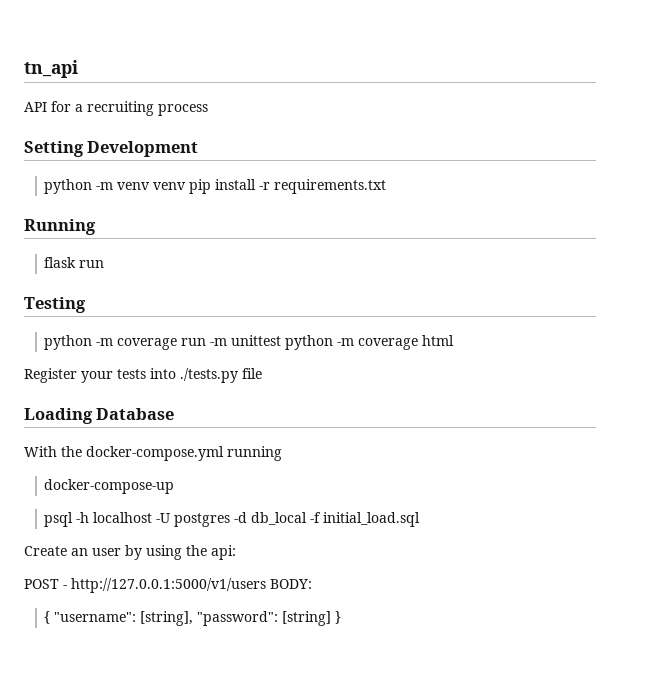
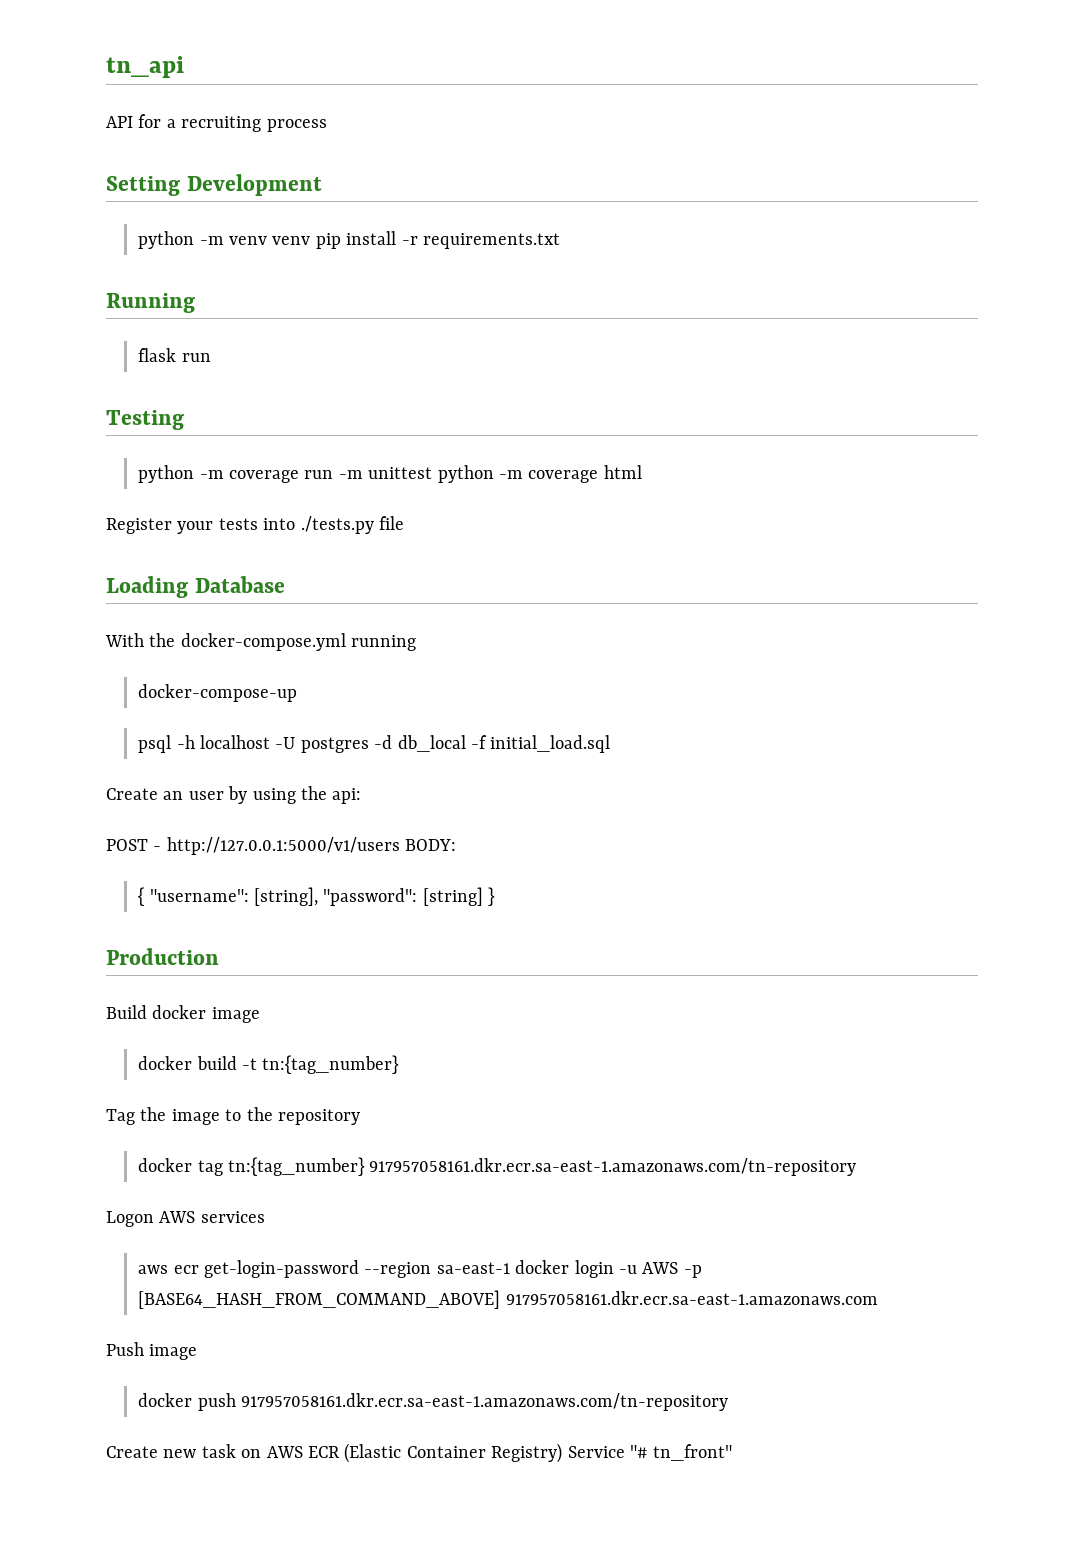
(342, 617) none -> [106,948,219,965] [106,1005,260,1023] [138,1055,400,1074] [106,1107,360,1125] [138,1157,857,1176] [106,1211,265,1227] [138,1260,702,1278] [138,1290,878,1309] [106,1342,198,1360] [138,1393,728,1411] [106,1443,733,1463] // Production // Build docker image // docker build -t tn:{tag_number} // Tag the image to the repository // docker tag tn:{tag_number} 917957058161.dkr.ecr.sa-east-1.amazonaws.com/tn-repository // Logon AWS services // aws ecr get-login-password --region sa-east-1 docker login -u AWS -p [BASE64_HASH_FROM_COMMAND_ABOVE] 917957058161.dkr.ecr.sa-east-1.amazonaws.com // Push image // docker push 917957058161.dkr.ecr.sa-east-1.amazonaws.com/tn-repository // Create new task on AWS ECR (Elastic Container Registry) Service "# tn_front"

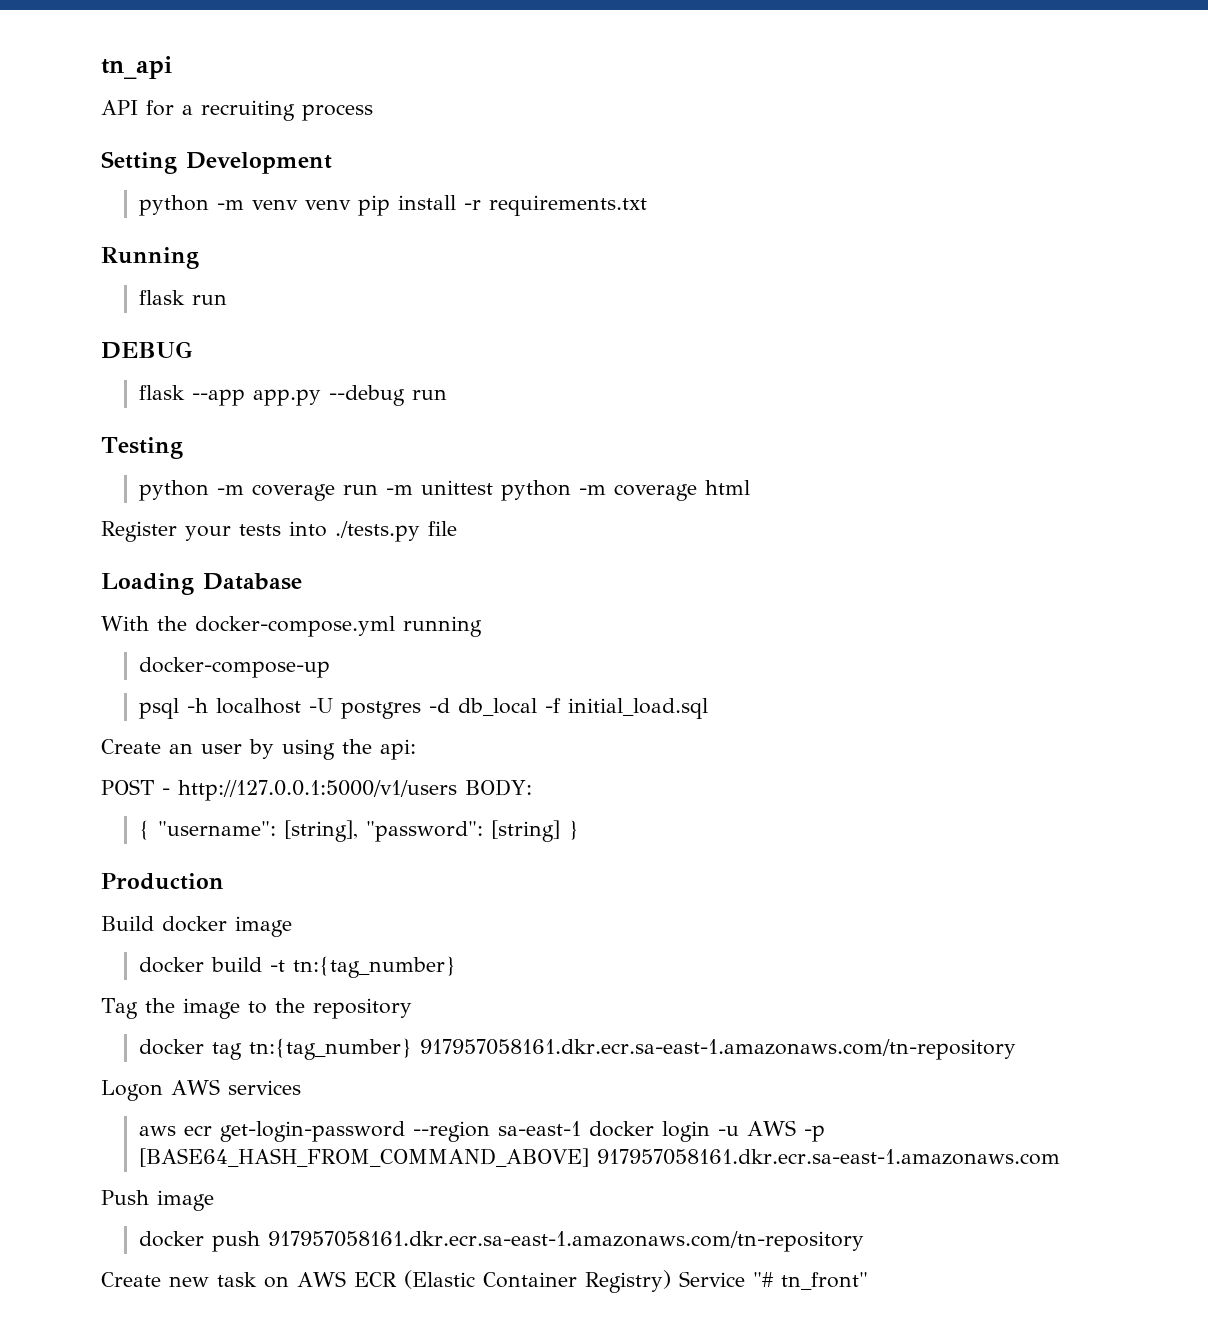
(211, 357) none -> [101,341,193,359] [138,385,447,406] // DEBUG // flask --app app.py --debug run

